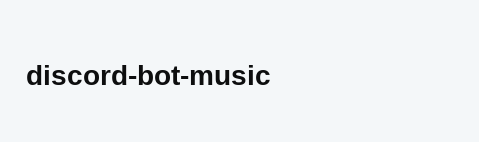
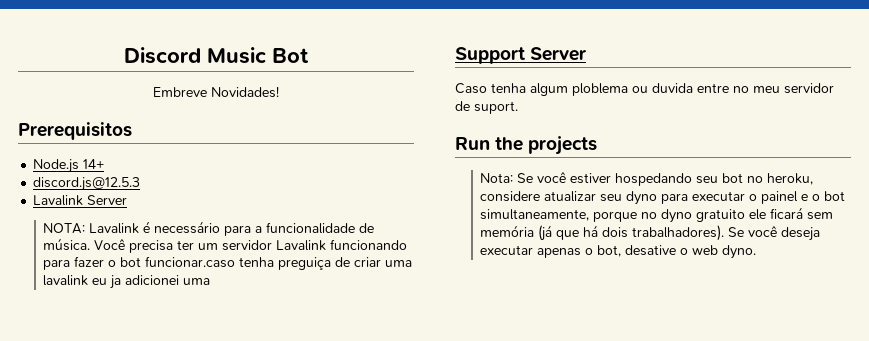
[26,65,271,85] discord-bot-music -> [124,47,309,64] [153,86,279,98] [18,122,132,140] [33,159,105,173] [33,177,141,191] [33,195,128,206] [43,221,375,236] [43,238,408,253] [43,256,413,270] [43,275,211,289] [455,47,587,64] [455,83,834,96] [455,101,518,114] [455,136,598,155] [480,172,814,186] [480,191,846,205] [480,207,834,223] [480,225,821,241] [480,245,757,259] Discord Music Bot // Embreve Novidades! // Prerequisitos // Node.js 14+ // discord.js@12.5.3 // Lavalink Server // NOTA: Lavalink é necessário para a funcionalidade de música. Você precisa ter um servidor Lavalink funcionando para fazer o bot funcionar.caso tenha preguiça de criar uma lavalink eu ja adicionei uma // Support Server // Caso tenha algum ploblema ou duvida entre no meu servidor de suport. // Run the projects // Nota: Se você estiver hospedando seu bot no heroku, considere atualizar seu dyno para executar o painel e o bot simultaneamente, porque no dyno gratuito ele ficará sem memória (já que há dois trabalhadores). Se você deseja executar apenas o bot, desative o web dyno.

